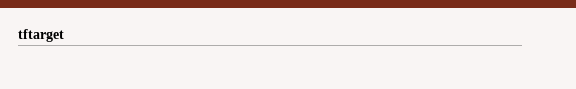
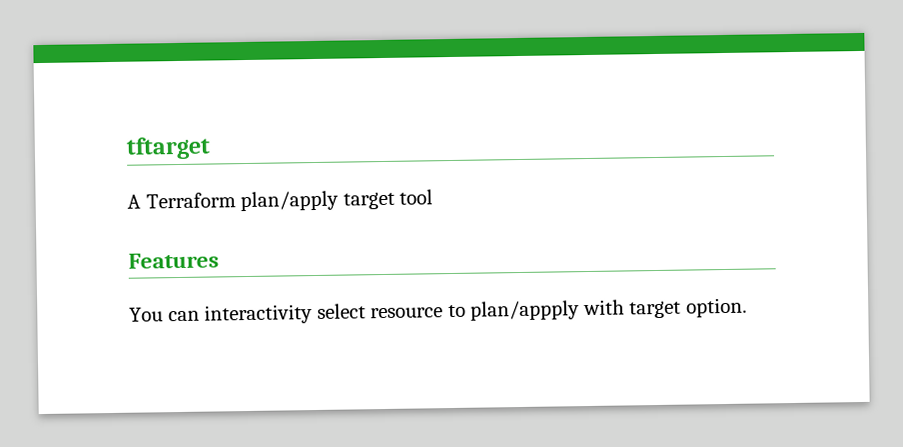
(64, 35) none -> [127,189,434,212] [128,252,219,269] [129,297,747,325] // A Terraform plan/apply target tool // Features // You can interactivity select resource to plan/appply with target option.

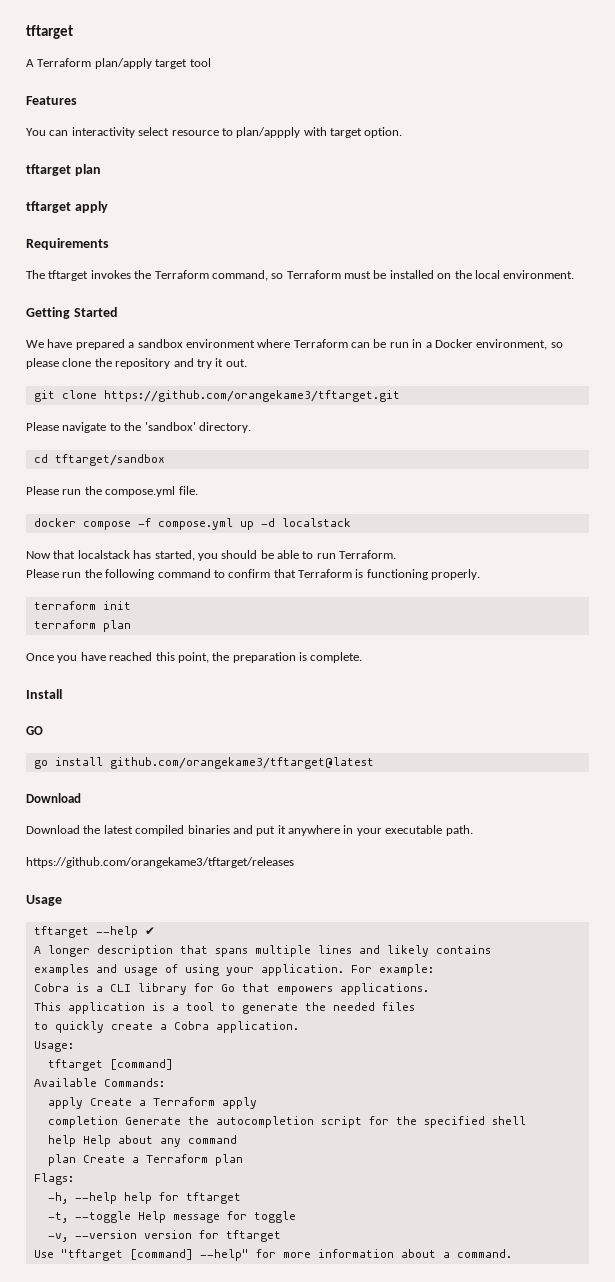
(747, 307) none -> [26,164,101,176] [26,201,108,213] [26,238,109,250] [26,270,575,281] [26,307,118,319] [26,339,563,350] [26,358,247,369] [33,390,400,402] [26,422,251,433] [33,454,165,466] [26,486,198,497] [33,518,351,530] [26,550,397,561] [26,569,481,580] [33,601,131,610] [33,620,131,632] [26,652,363,663] [26,689,62,699] [26,726,43,735] [33,757,374,769] [26,793,81,803] [26,825,473,836] [26,857,294,868] [26,895,62,906] [33,926,155,938] [33,945,491,957] [33,964,434,976] [33,983,429,995] [33,1002,415,1014] [33,1021,299,1033] [33,1041,74,1052] [47,1059,173,1071] [33,1078,165,1087] [47,1097,257,1109] [47,1116,526,1128] [47,1135,237,1147] [47,1154,243,1166] [33,1173,74,1185] [47,1192,241,1204] [47,1211,296,1223] [47,1230,281,1242] [33,1249,512,1261] // tftarget plan // tftarget apply // Requirements // The tftarget invokes the Terraform command, so Terraform must be installed on the local environment. // Getting Started // We have prepared a sandbox environment where Terraform can be run in a Docker environment, so please clone the repository and try it out. // git clone https://github.com/orangekame3/tftarget.git // Please navigate to the 'sandbox' directory. // cd tftarget/sandbox // Please run the compose.yml file. // docker compose -f compose.yml up -d localstack // Now that localstack has started, you should be able to run Terraform. // Please run the following command to confirm that Terraform is functioning properly. // terraform init // terraform plan // Once you have reached this point, the preparation is complete. // Install // GO // go install github.com/orangekame3/tftarget@latest // Download // Download the latest compiled binaries and put it anywhere in your executable path. // https://github.com/orangekame3/tftarget/releases // Usage // tftarget --help ✔ // A longer description that spans multiple lines and likely contains // examples and usage of using your application. For example: // Cobra is a CLI library for Go that empowers applications. // This application is a tool to generate the needed files // to quickly create a Cobra application. // Usage: // tftarget [command] // Available Commands: // apply Create a Terraform apply // completion Generate the autocompletion script for the specified shell // help Help about any command // plan Create a Terraform plan // Flags: // -h, --help help for tftarget // -t, --toggle Help message for toggle // -v, --version version for tftarget // Use "tftarget [command] --help" for more information about a command.

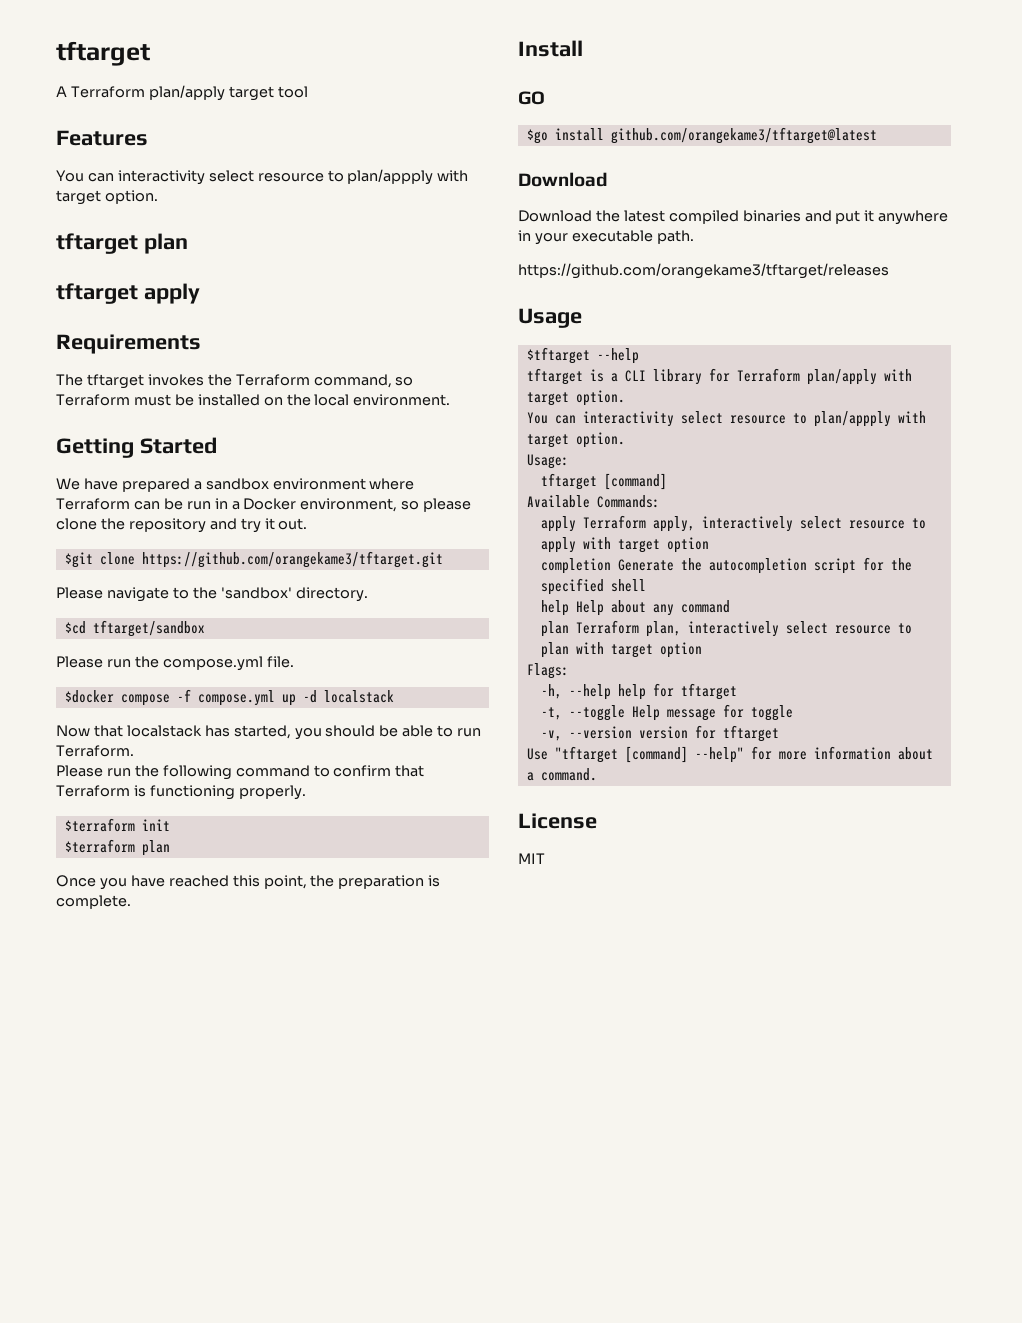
[33,390,55,402] git -> [64,552,93,568] $git
[33,454,48,463] cd -> [64,621,86,634] $cd
[33,518,76,527] docker -> [64,690,114,703] $docker
[33,601,96,610] terraform -> [64,818,135,832] $terraform
[33,620,96,629] terraform -> [64,839,135,853] $terraform
[33,760,48,769] go -> [526,129,548,144] $go
[33,926,155,938] [33,945,491,957] [33,964,434,976] [33,983,69,992] // tftarget --help ✔ // A longer description that spans multiple lines and likely contains // examples and usage of using your application. For example: // Cobra -> [526,347,639,364] [526,368,583,385] // $tftarget --help // tftarget
[220,983,429,995] [33,1002,415,1014] [33,1021,299,1033] Go that empowers applications. // This application is a tool to generate the needed files // to quickly create a Cobra application. -> [736,368,912,385] [526,390,625,406] [526,411,926,427] [526,432,625,448] Terraform plan/apply with target option. // You can interactivity select resource to plan/appply with target option.
[89,1097,257,1109] Create a Terraform apply -> [582,515,926,532] [540,537,709,553] Terraform apply, interactively select resource to apply with target option
[82,1154,243,1166] Create a Terraform plan -> [575,620,912,637] [540,642,702,658] Terraform plan, interactively select resource to plan with target option
(512, 1253) none -> [518,813,597,829] [518,853,545,864] // License // MIT

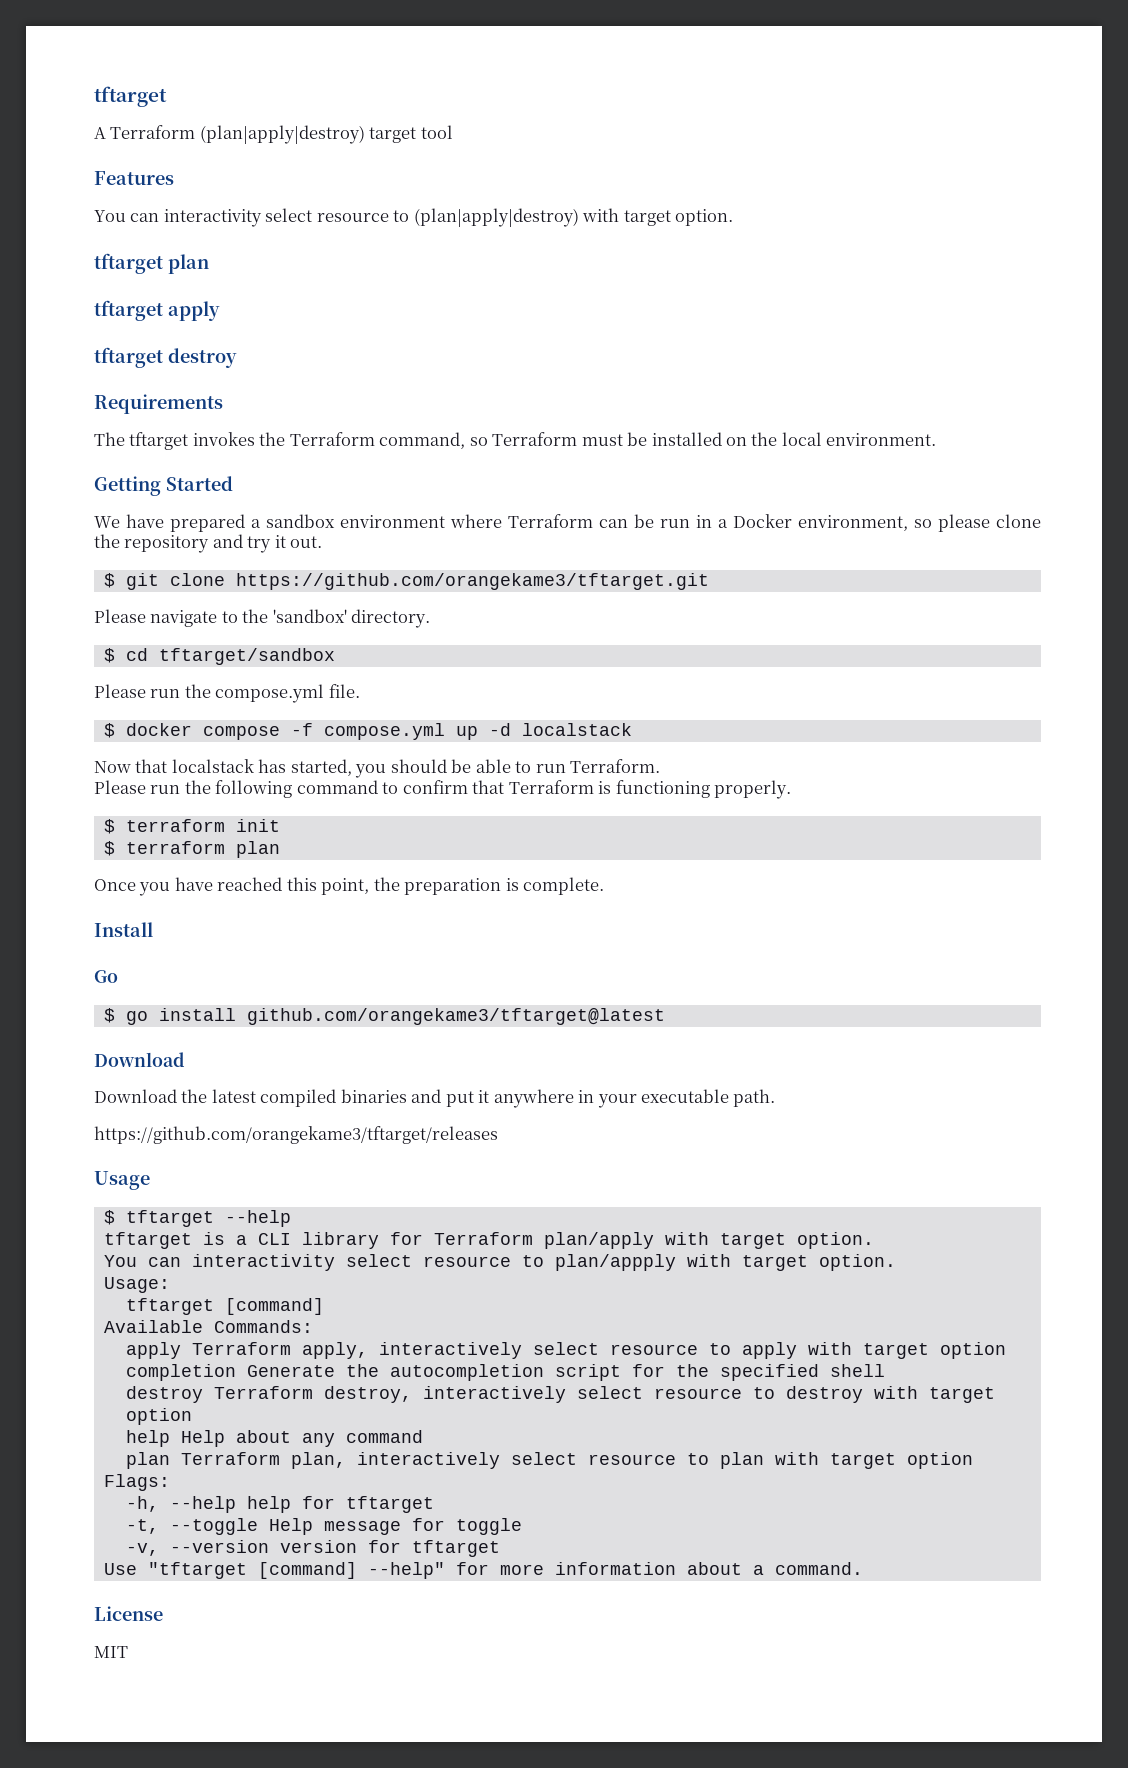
[148,85,225,101] plan/apply -> [199,125,365,144] (plan|apply|destroy)
[347,169,434,185] plan/appply -> [413,208,579,227] (plan|apply|destroy)
(200, 293) none -> [94,347,237,368] // tftarget destroy
[64,552,93,568] $git -> [103,573,159,590] $ git
[64,621,86,634] $cd -> [103,648,148,663] $ cd
[64,690,114,703] $docker -> [103,723,192,738] $ docker
[64,818,135,832] $terraform -> [103,819,225,834] $ terraform
[64,839,135,853] $terraform -> [103,841,225,856] $ terraform
[518,91,545,105] [526,129,548,144] GO // $go -> [94,970,118,983] [103,1008,148,1025] Go // $ go
[526,347,590,364] $tftarget -> [103,1210,214,1227] $ tftarget
(646, 585) none -> [125,1386,995,1403] [125,1408,192,1425] // destroy Terraform destroy, interactively select resource to destroy with target option

